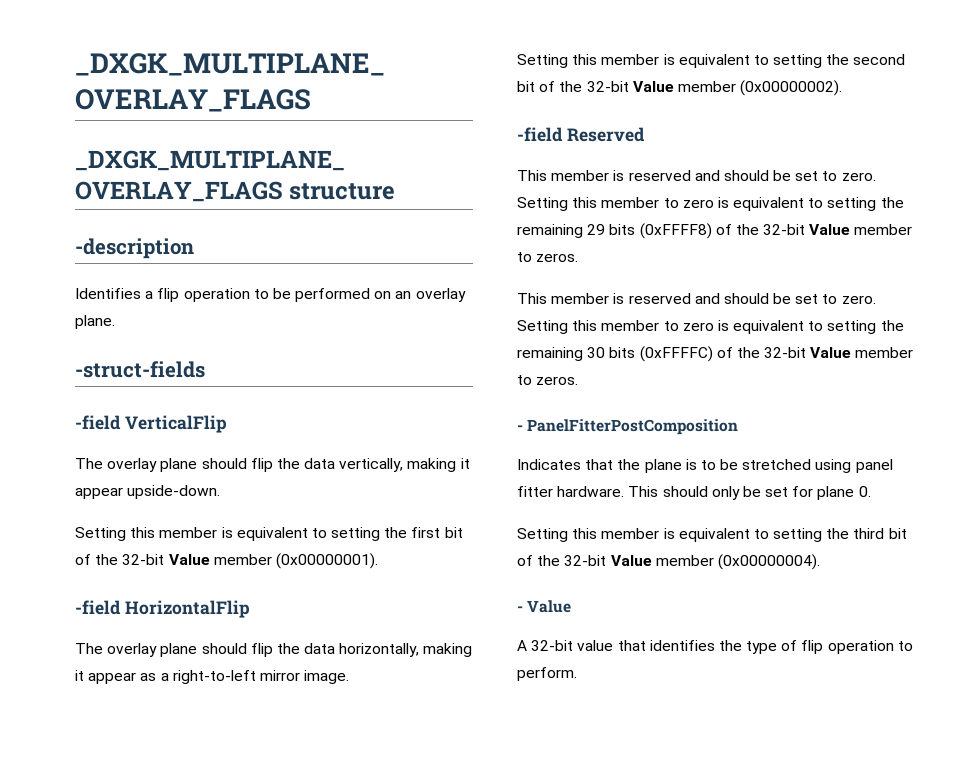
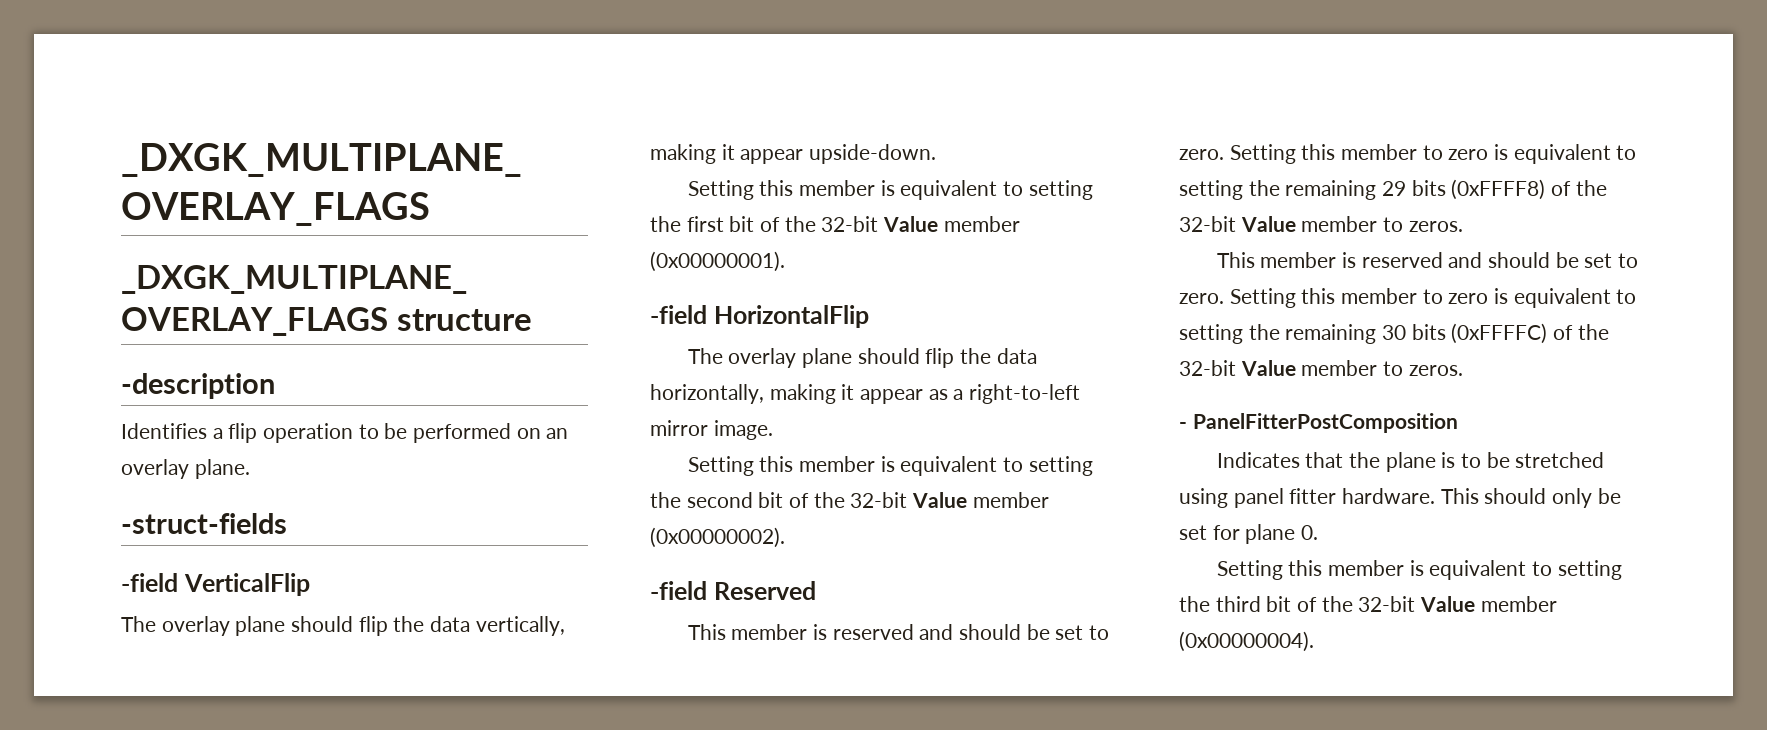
[517,600,572,613] [517,640,913,654] [517,667,577,681] // - Value // A 32-bit value that identifies the type of flip operation to perform. -> (1314, 641) none

